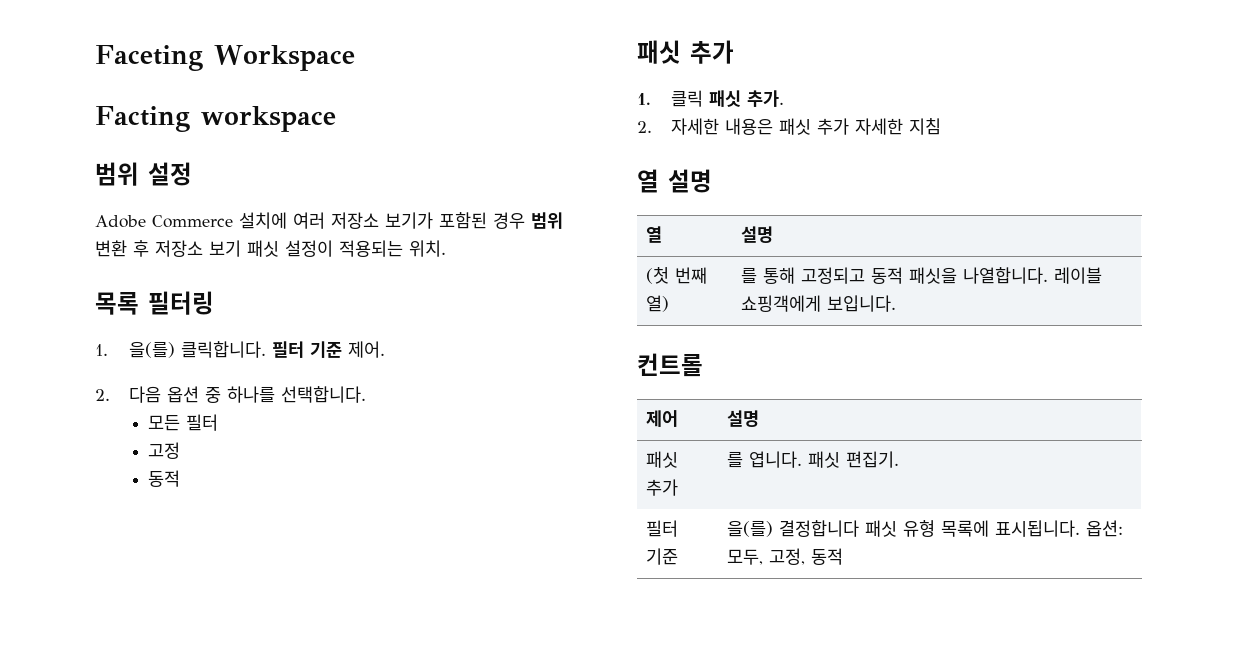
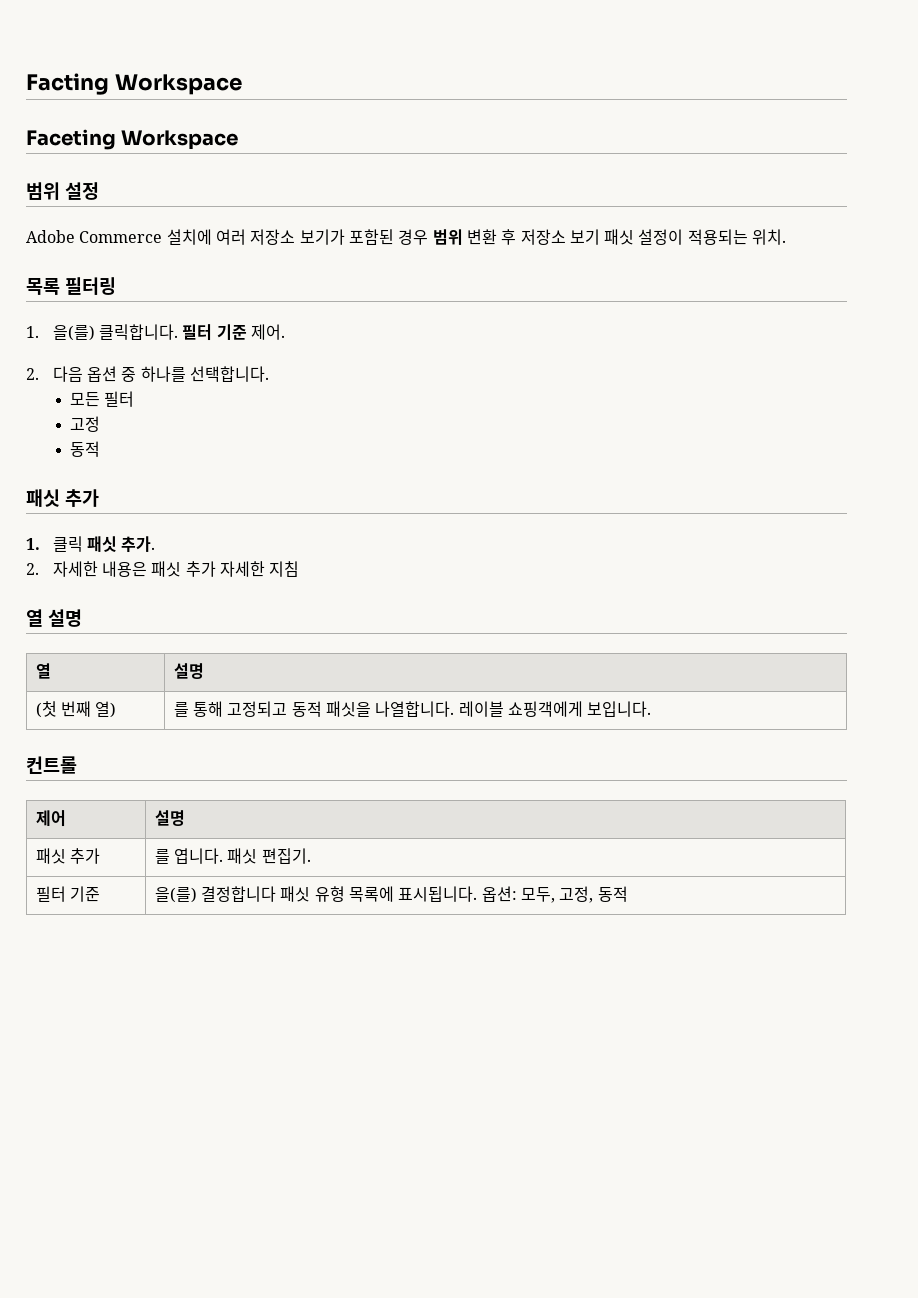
(95, 58) none -> [26,73,242,95] Facting Workspace //
[95,106,336,132] // Facting workspace -> (239, 140) none

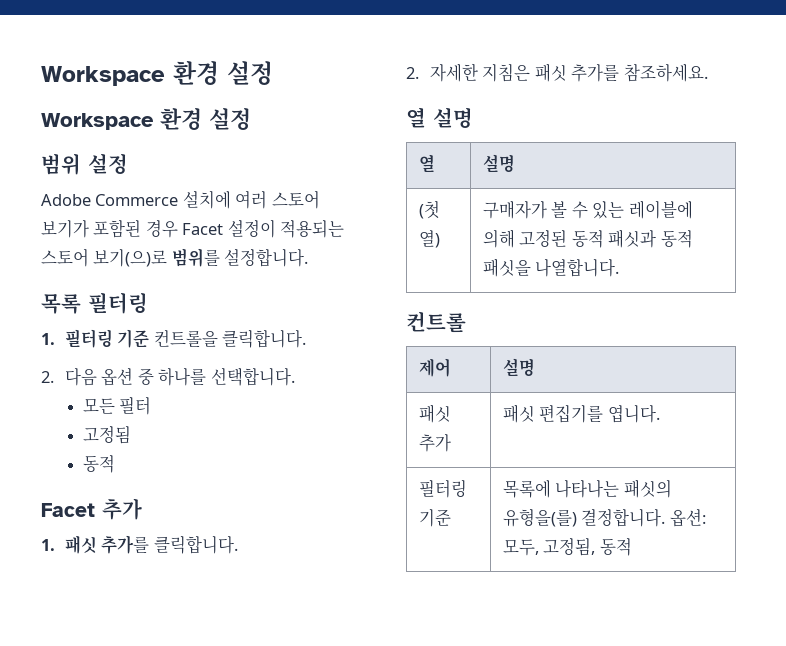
[26,73,242,95] [26,129,239,150] Facting Workspace // Faceting Workspace -> [41,61,273,86] [41,108,251,130] Workspace 환경 설정 // Workspace 환경 설정
[250,229,296,245] 저장소 -> [271,190,320,209] 스토어
[432,229,787,245] [26,277,116,295] [26,324,285,341] 범위 변환 후 저장소 보기 패싯 설정이 적용되는 위치. // 목록 필터링 // 1. 을(를) 클릭합니다. 필터 기준 제어. -> [182,219,345,238] [41,248,309,267] [41,292,148,314] [41,329,307,348] Facet 설정이 적용되는 스토어 보기(으)로 범위를 설정합니다. // 목록 필터링 // 1. 필터링 기준 컨트롤을 클릭합니다.
[70,416,101,432] 고정 -> [82,426,131,444] 고정됨
[26,489,60,507] 패싯 -> [41,503,95,517] Facet
[52,536,156,553] 클릭 패싯 추가. -> [64,535,238,554] 패싯 추가를 클릭합니다.
[101,561,300,577] 내용은 패싯 추가 자세한 지침 -> [482,63,708,82] 지침은 패싯 추가를 참조하세요.
[60,701,91,717] 번째 -> (440, 209) none
[173,701,288,717] 를 통해 고정되고 -> [482,200,693,219] [482,229,657,248] 구매자가 볼 수 있는 레이블에 의해 고정된 동적 패싯과
[458,701,652,717] 레이블 쇼핑객에게 보입니다. -> (620, 267) none
[154,849,170,864] 를 -> [502,404,604,423] 패싯 편집기를
[227,848,311,864] [35,886,100,902] [154,886,478,903] 패싯 편집기. // 필터 기준 | 을(를) 결정합니다 패싯 유형 목록에 표시됩니다. -> [418,479,467,498] [418,509,451,527] [502,479,672,498] [502,508,666,527] // 필터링 기준 | 목록에 나타나는 패싯의 유형을(를) 결정합니다.
[559,886,594,903] 고정, -> [543,538,596,556] 고정됨,

